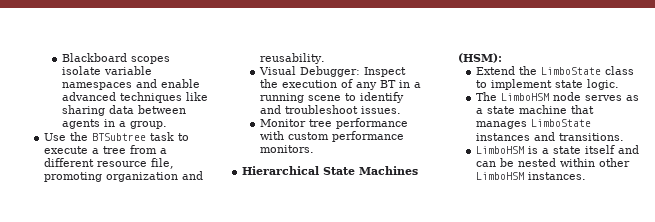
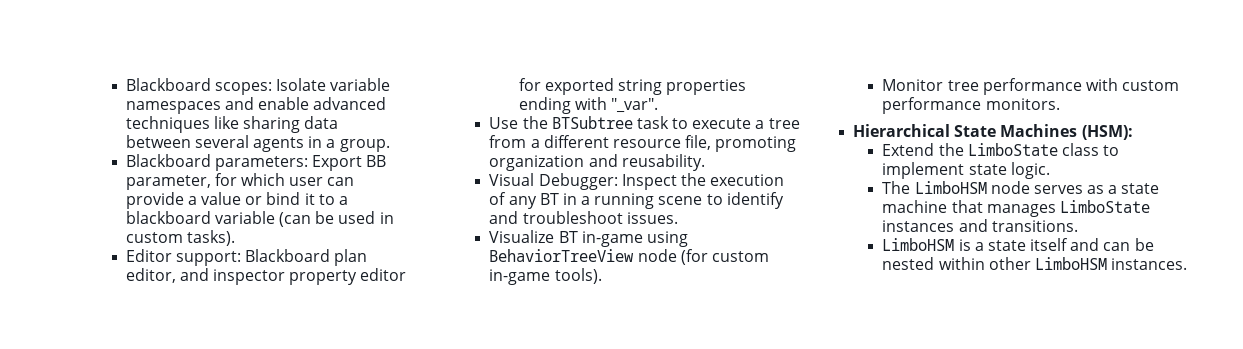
[61,53,170,64] [61,66,101,75] Blackboard scopes isolate -> [125,78,327,95] Blackboard scopes: Isolate
(186, 109) none -> [194,135,249,148] several
(167, 125) none -> [125,154,387,171] [125,173,355,190] [125,192,348,209] [125,211,394,227] [125,230,235,246] [125,249,368,266] [125,268,407,285] [518,78,747,95] [518,97,659,114] // Blackboard parameters: Export BB parameter, for which user can provide a value or bind it to a blackboard variable (can be used in custom tasks). // Editor support: Blackboard plan editor, and inspector property editor for exported string properties ending with "_var".
(402, 110) none -> [489,230,688,247] [489,249,769,265] [489,268,602,285] // Visualize BT in-game using BehaviorTreeView node (for custom in-game tools).

